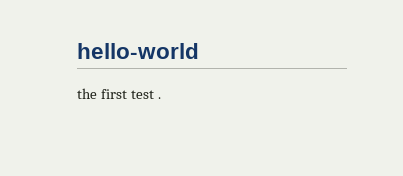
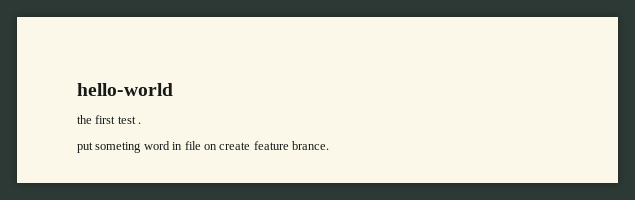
(161, 98) none -> [77,141,329,153] // put someting word in file on create feature brance.

